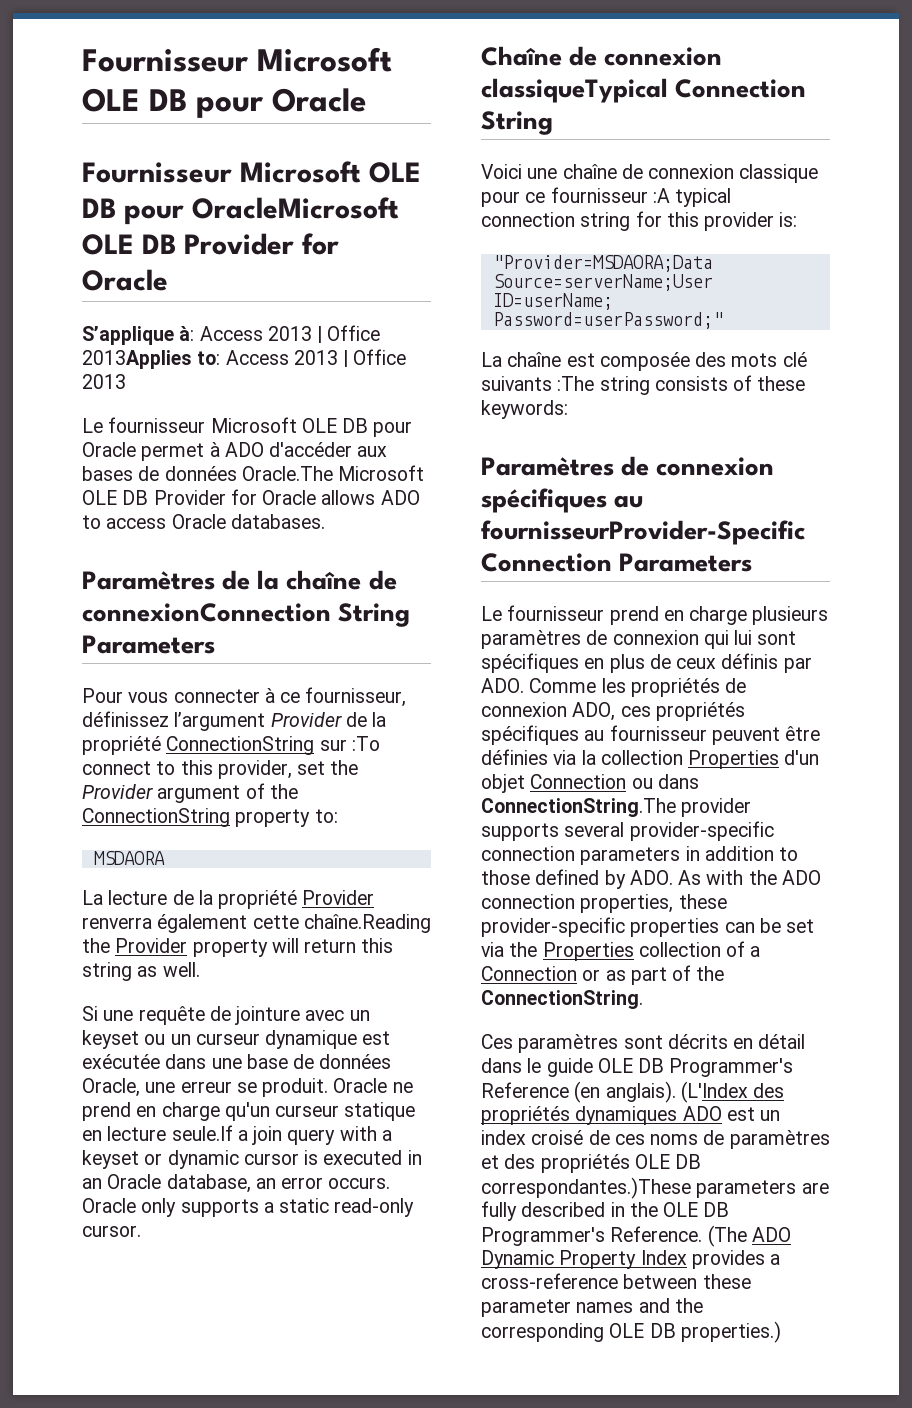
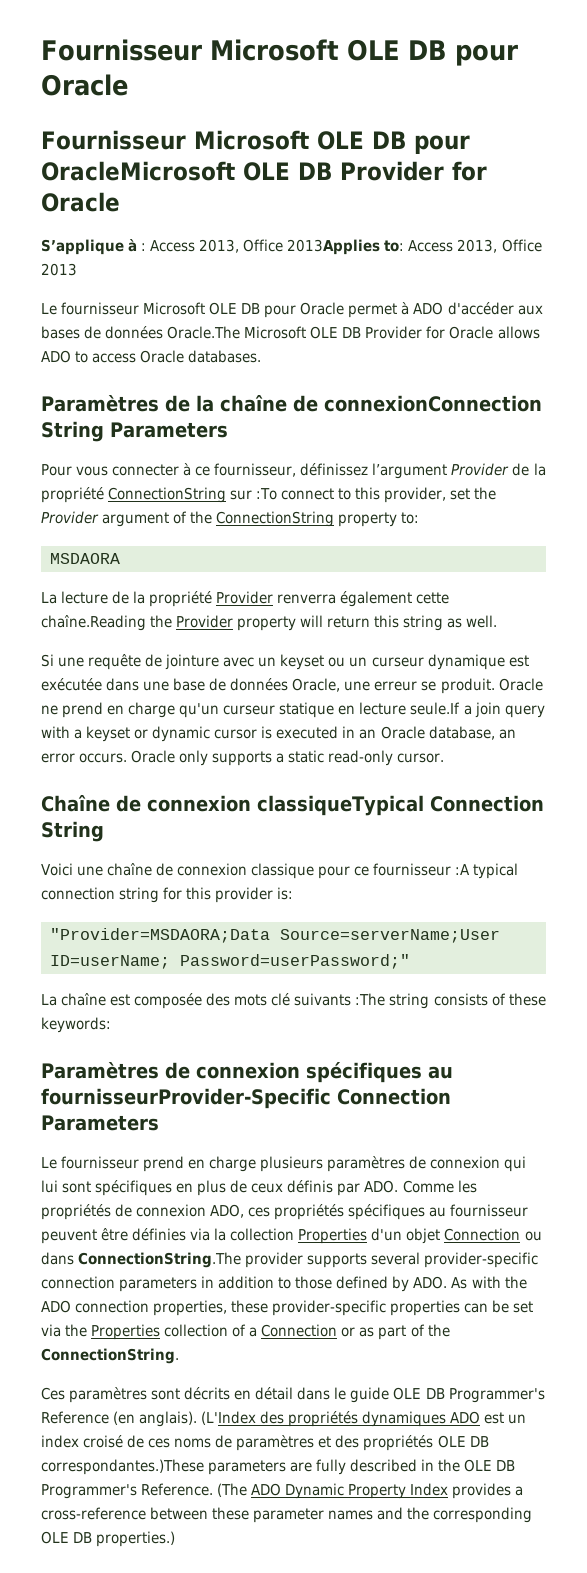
[179,326,323,343] à: Access 2013 | -> [128,239,240,253] à : Access 2013,
[293,350,349,367] 2013 | -> [457,239,498,253] 2013,

